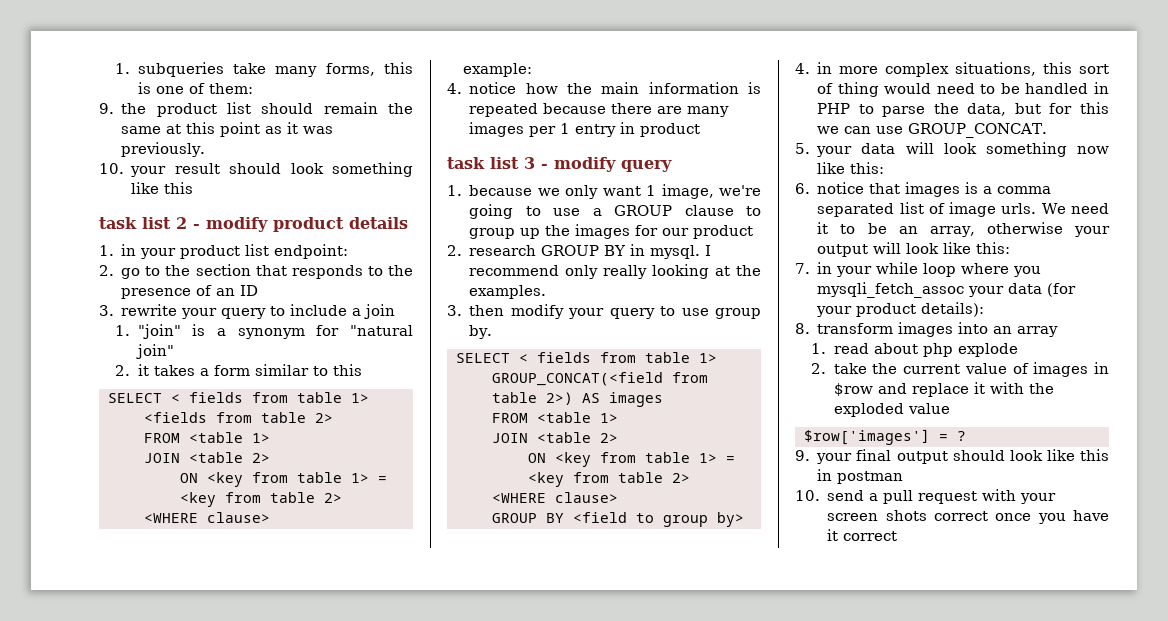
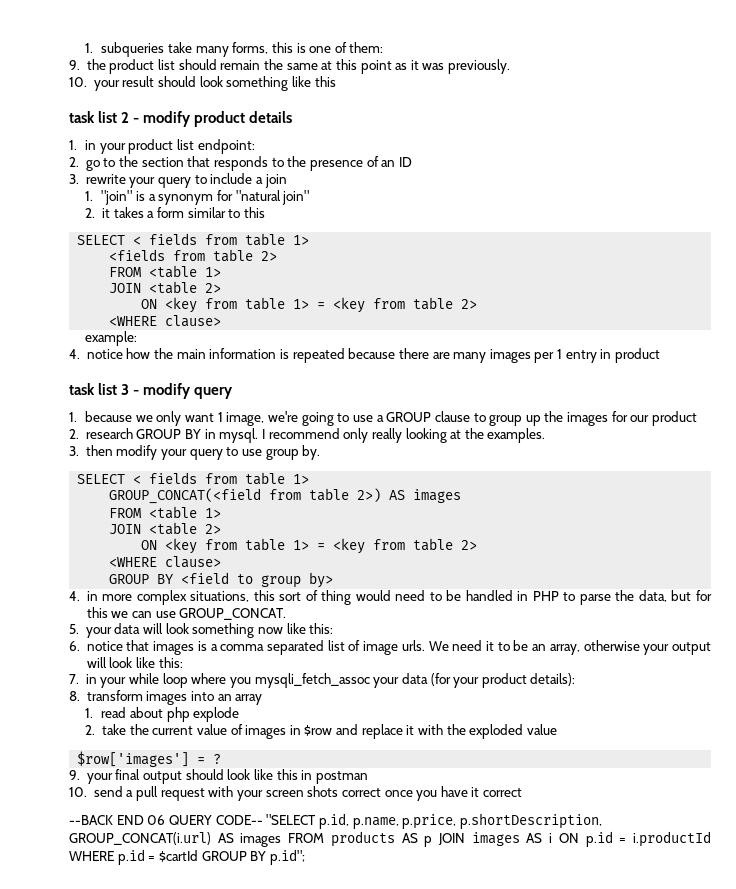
(898, 536) none -> [69,813,602,829] [69,831,711,847] [69,849,305,865] // --BACK END 06 QUERY CODE-- "SELECT p.id, p.name, p.price, p.shortDescription, GROUP_CONCAT(i.url) AS images FROM products AS p JOIN images AS i ON p.id = i.productId WHERE p.id = $cartId GROUP BY p.id";

